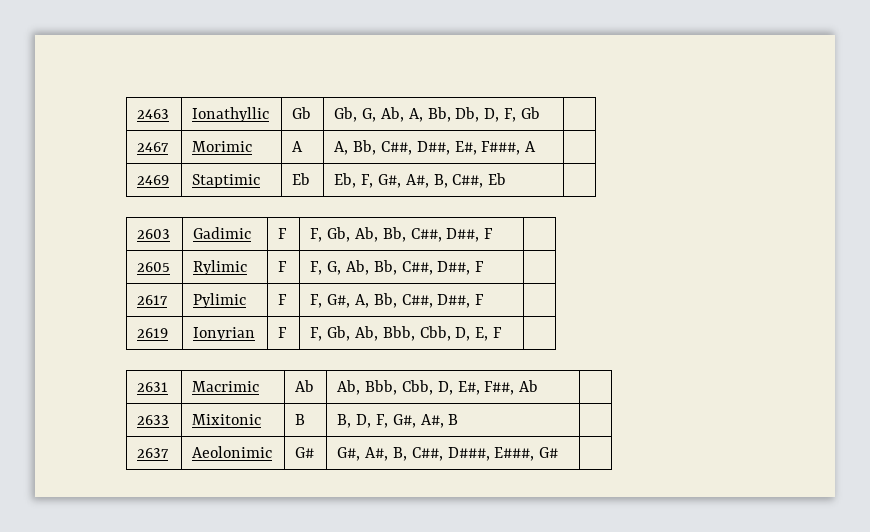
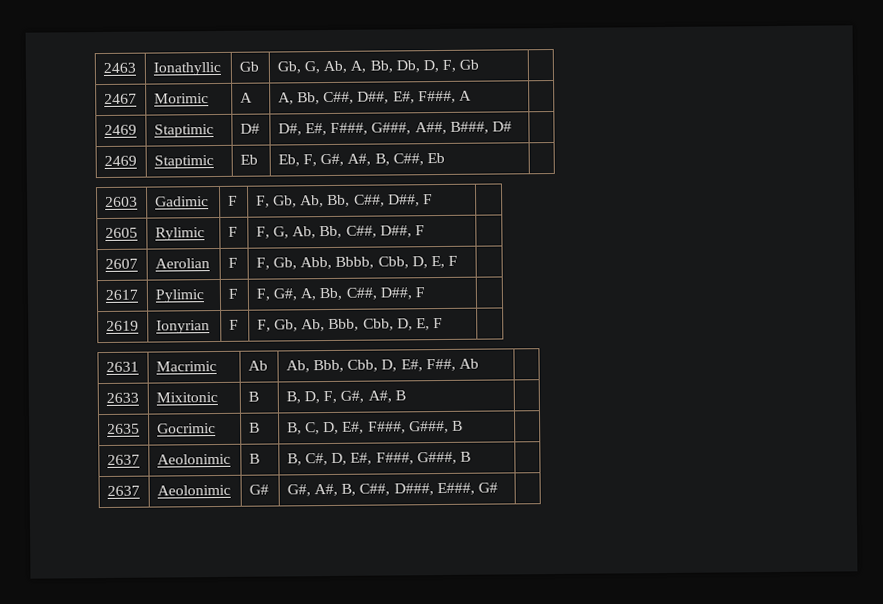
(537, 146) none -> [103,124,137,136] [153,124,214,138] [239,123,260,134] [277,121,512,136] // 2469 | Staptimic | D# | D#, E#, F###, G###, A##, B###, D# |
(485, 266) none -> [104,258,138,269] [154,258,210,269] [227,257,238,268] [255,255,459,270] // 2607 | Aerolian | F | F, Gb, Abb, Bbbb, Cbb, D, E, F |
(459, 419) none -> [106,423,140,434] [156,423,216,434] [248,422,260,433] [286,420,463,435] [106,454,140,465] [156,453,231,465] [248,453,260,464] [286,451,471,466] // 2635 | Gocrimic | B | B, C, D, E#, F###, G###, B | // 2637 | Aeolonimic | B | B, C#, D, E#, F###, G###, B |

